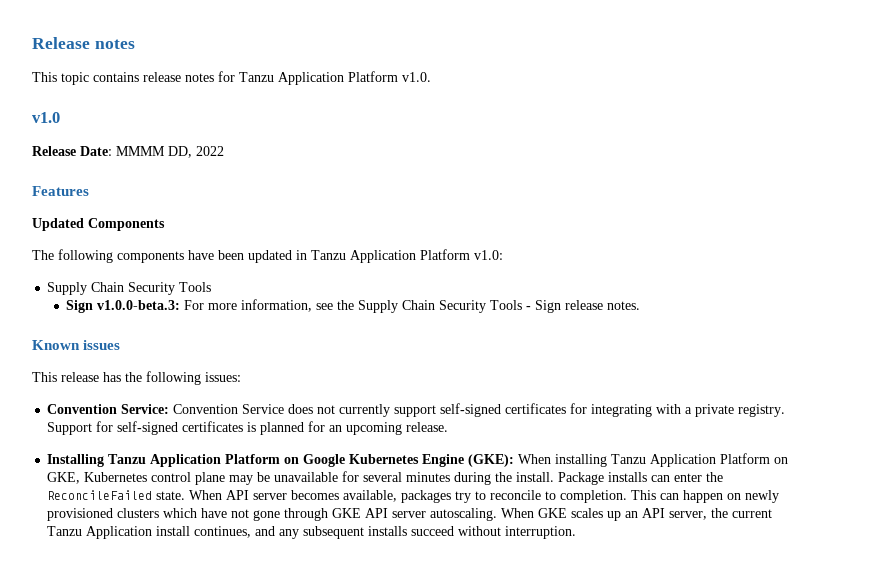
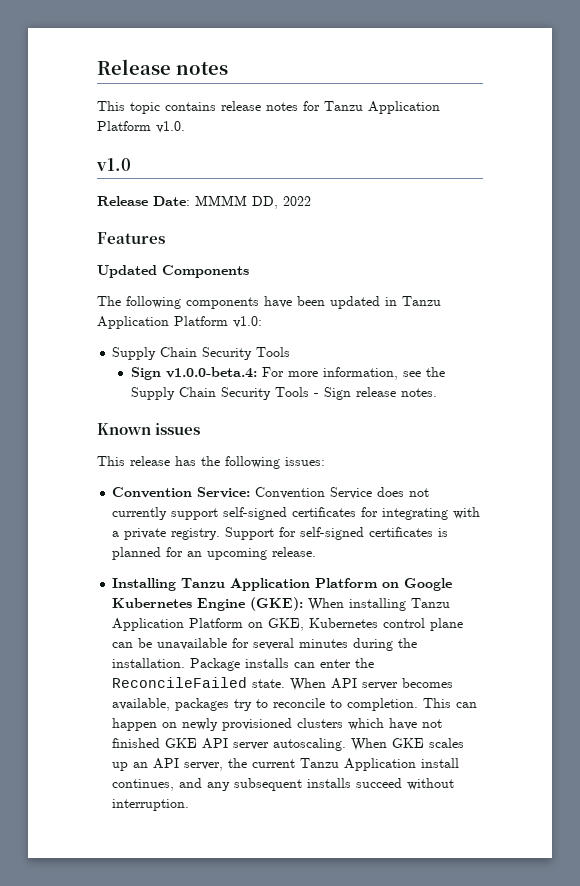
[97,300,181,310] v1.0.0-beta.3: -> [165,367,257,378] v1.0.0-beta.4:
[229,475,254,485] may -> [112,642,134,648] can
[516,472,555,482] install. -> [112,658,186,668] installation.
[253,508,329,521] gone through -> [112,738,161,748] finished

